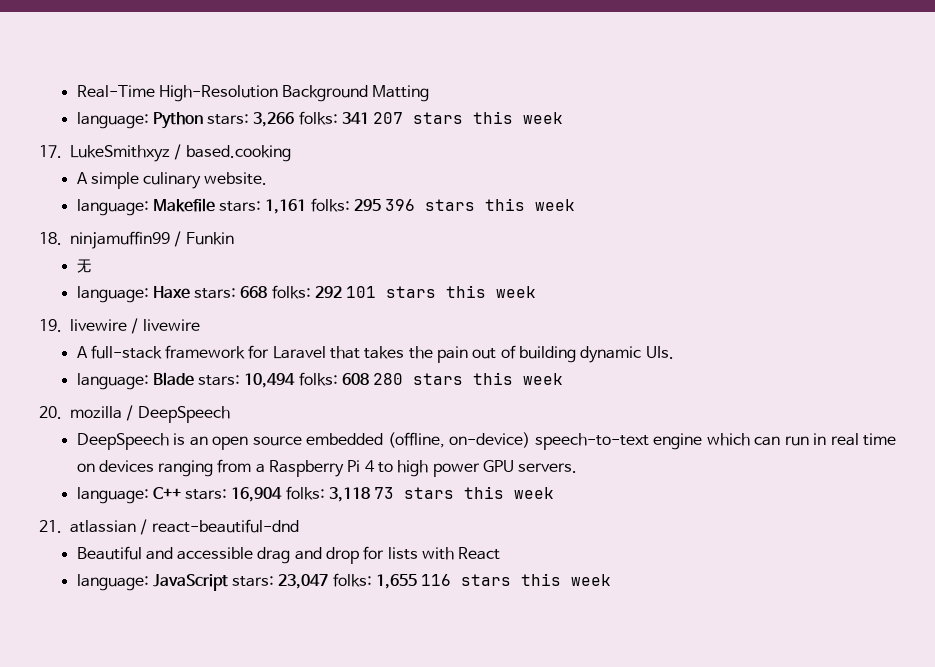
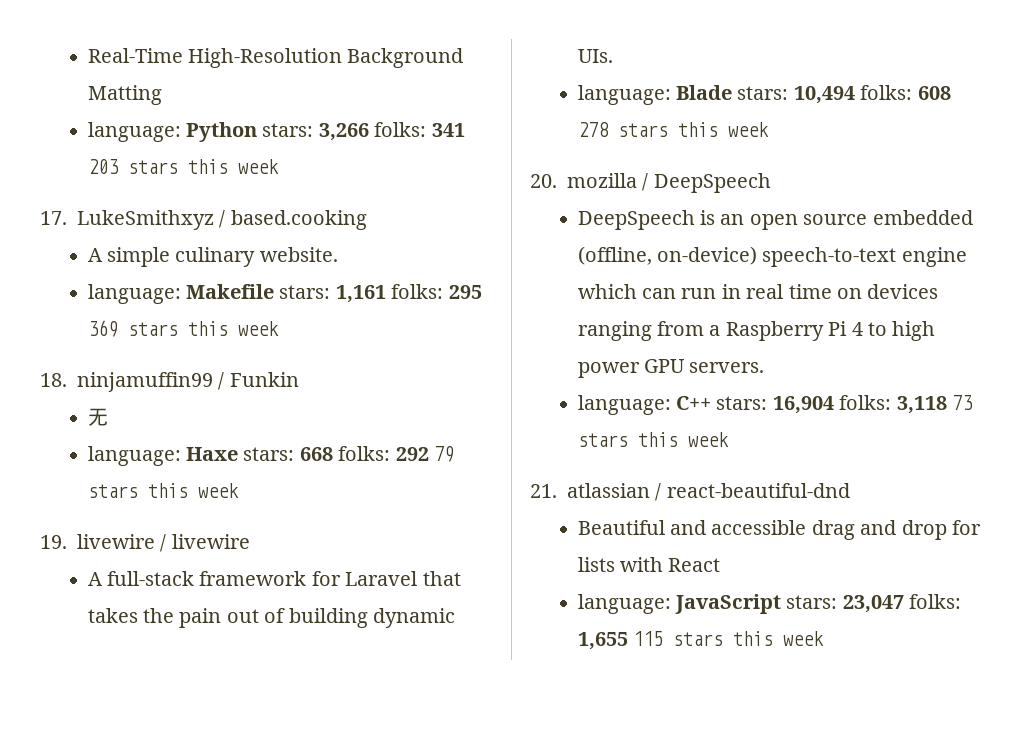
[373,112,404,124] 207 -> [87,159,119,174] 203
[385,199,416,211] 396 -> [87,320,118,337] 369
[346,286,377,298] 101 -> [433,446,454,462] 79
[373,373,404,385] 280 -> [577,122,609,137] 278
[421,574,452,586] 116 -> [632,631,663,646] 115

